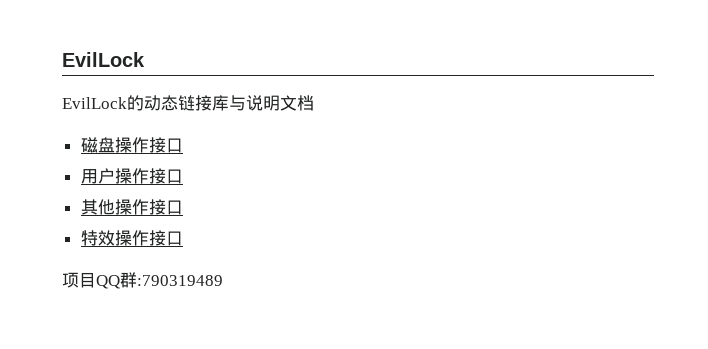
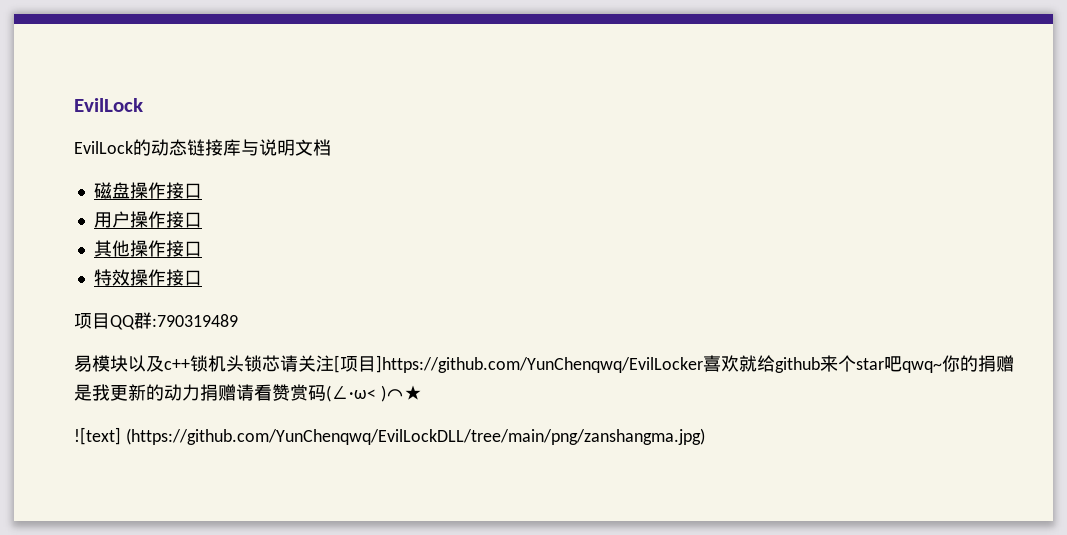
(223, 280) none -> [74,355,1014,373] [74,384,422,402] [74,427,705,445] // 易模块以及c++锁机头锁芯请关注[项目]https://github.com/YunChenqwq/EvilLocker喜欢就给github来个star吧qwq~你的捐赠是我更新的动力捐赠请看赞赏码(∠·ω< )⌒★ // ![text] (https://github.com/YunChenqwq/EvilLockDLL/tree/main/png/zanshangma.jpg)

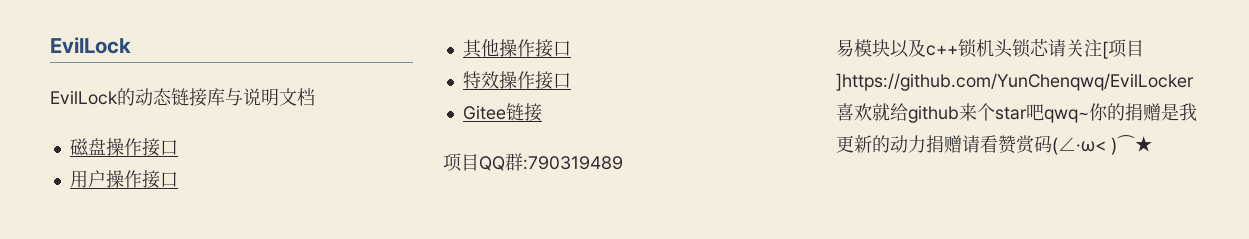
(202, 278) none -> [462,103,542,122] // Gitee链接
[74,427,705,445] // ![text] (https://github.com/YunChenqwq/EvilLockDLL/tree/main/png/zanshangma.jpg) -> (1152, 145) none

